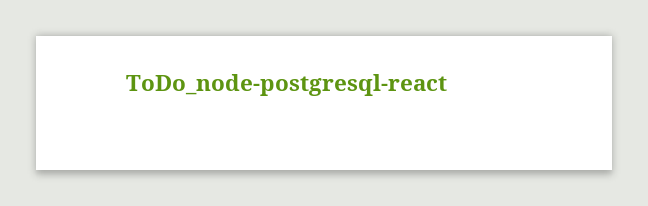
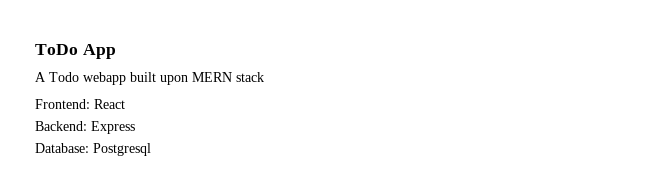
[126,74,447,96] ToDo_node-postgresql-react -> [35,44,116,59] [35,72,264,85] [35,99,125,109] [35,121,135,134] [35,143,151,156] ToDo App // A Todo webapp built upon MERN stack // Frontend: React // Backend: Express // Database: Postgresql

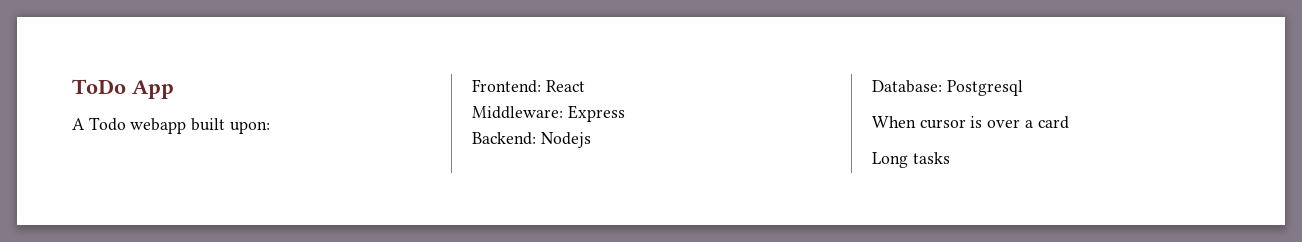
[160,72,264,85] upon MERN stack -> [229,121,270,134] upon:
(125, 104) none -> [472,105,625,122] // Middleware: Express
[91,121,135,134] Express -> [540,132,591,148] Nodejs
(151, 149) none -> [872,116,1069,129] [872,152,950,168] // When cursor is over a card // Long tasks

